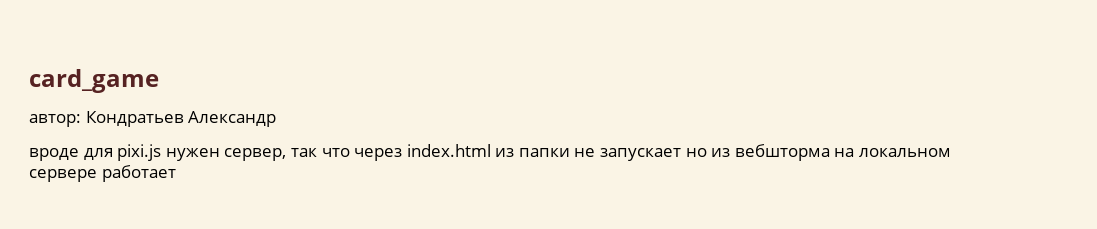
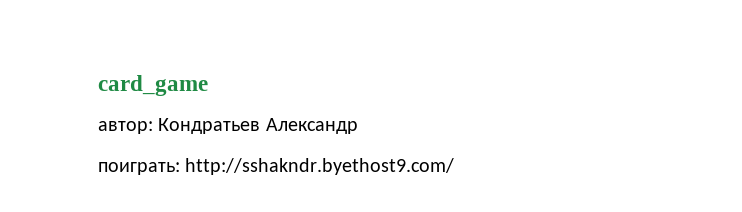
[29,144,952,161] [29,165,176,182] вроде для pixi.js нужен сервер, так что через index.html из папки не запускает но из вебшторма на локальном сервере работает -> [98,158,455,175] поиграть: http://sshakndr.byethost9.com/

